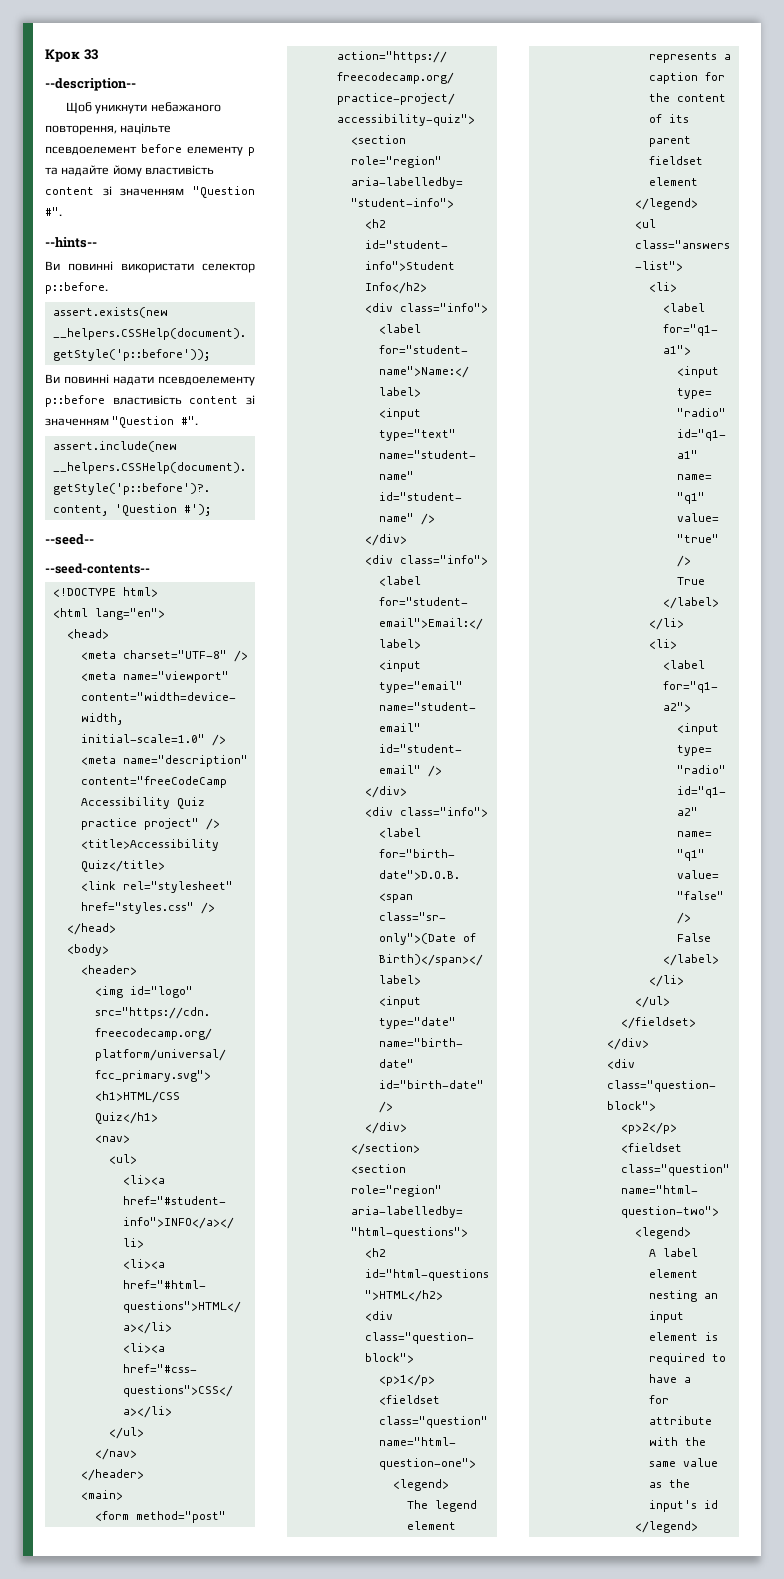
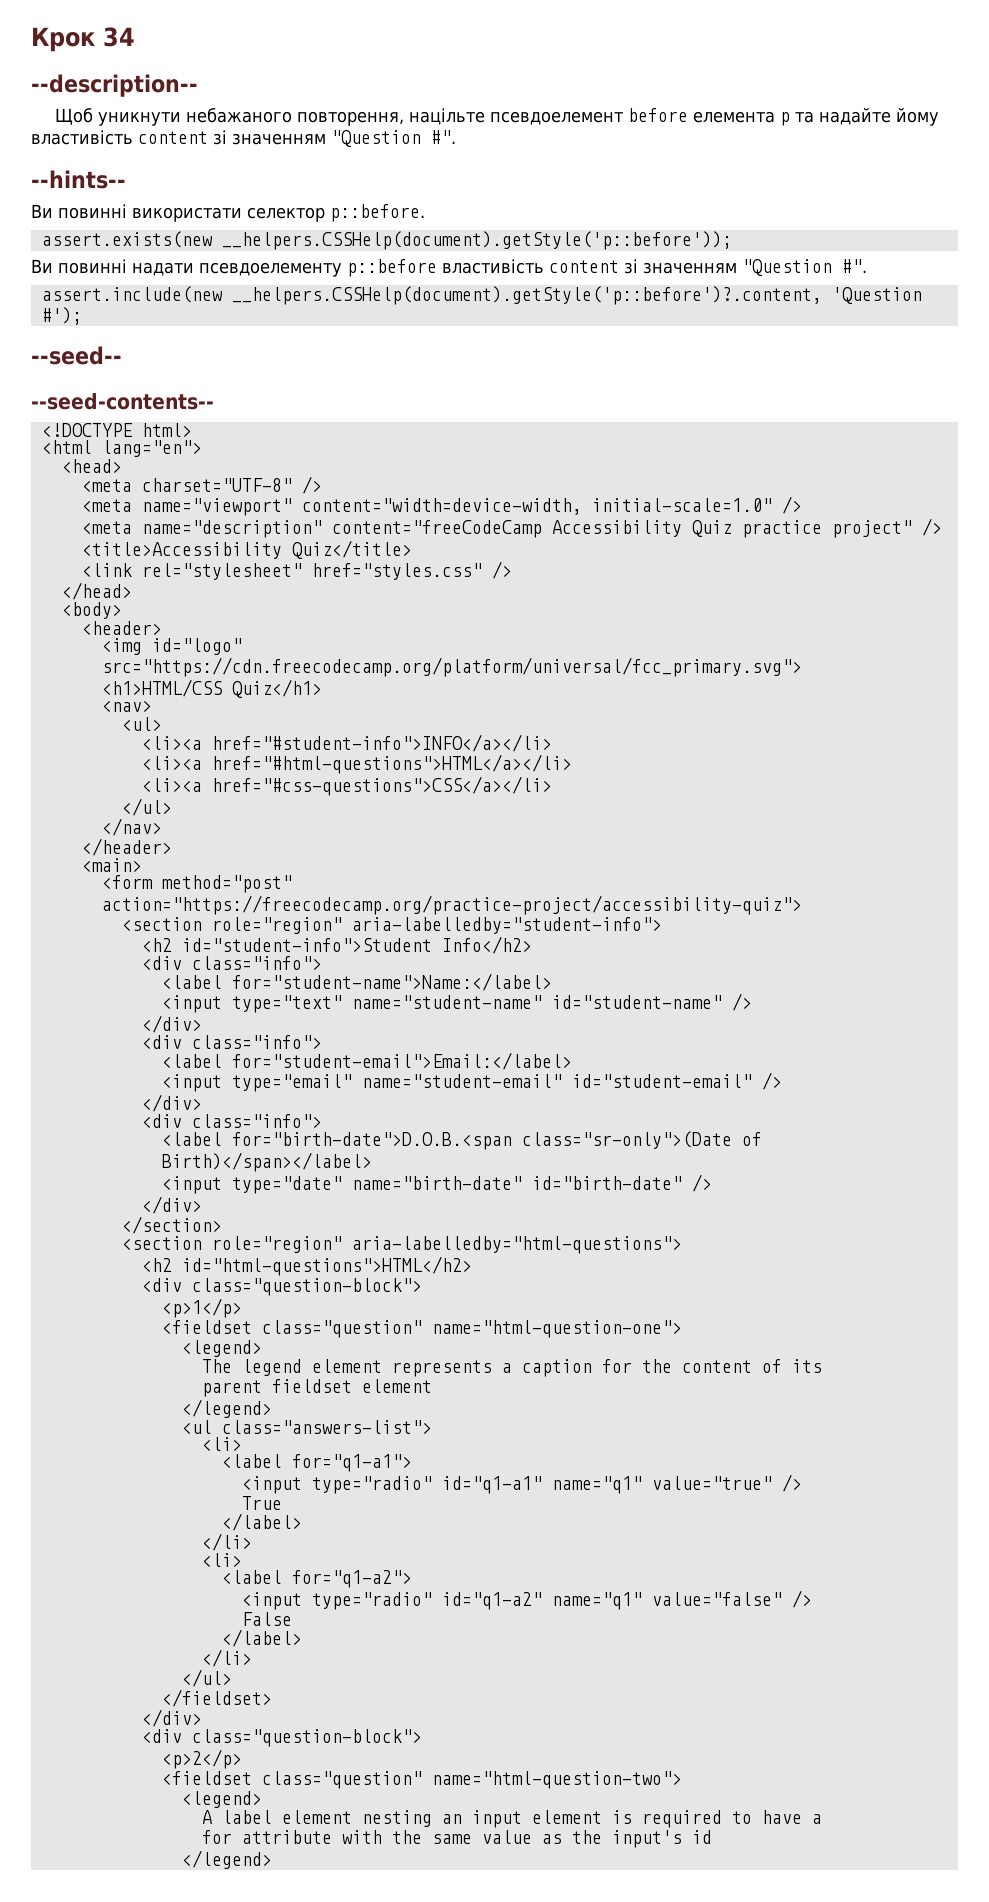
[83,49,98,60] 33 -> [103,27,135,47] 34
[187,146,243,156] елементу -> [692,111,775,123] елемента

